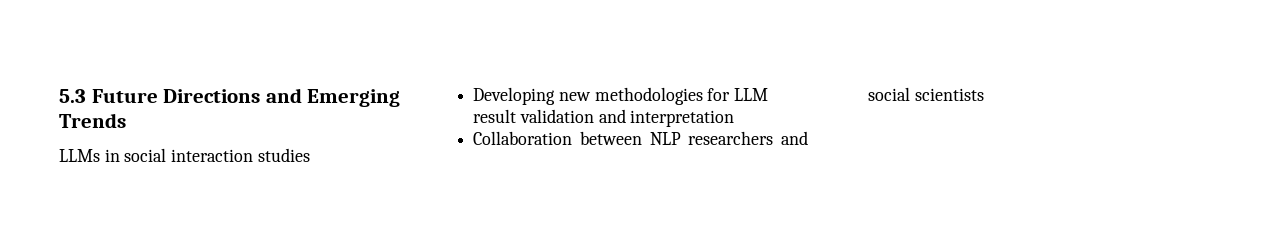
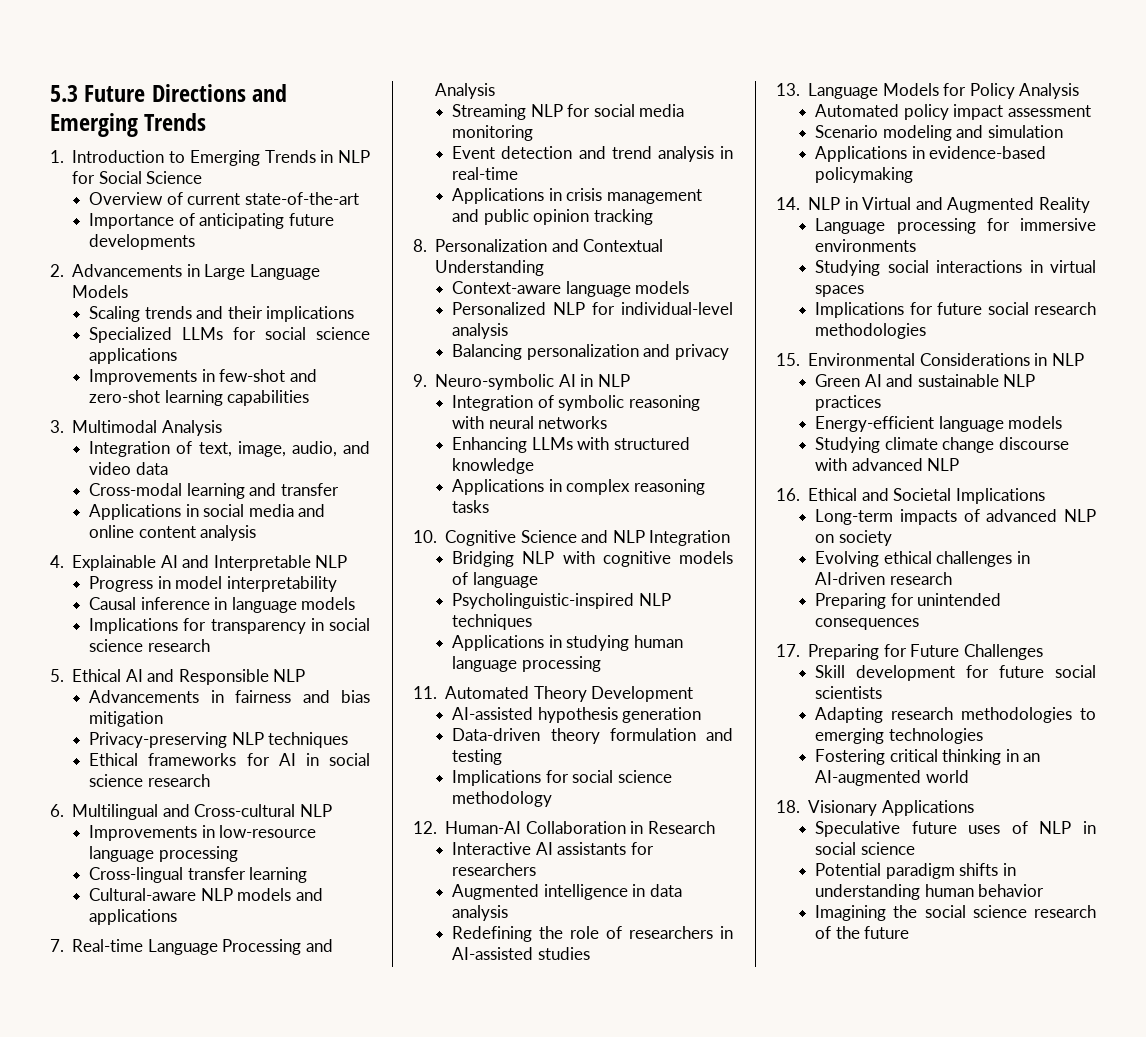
[59,148,310,162] [473,87,769,105] [473,109,735,127] [473,131,808,145] [868,87,984,101] LLMs in social interaction studies // Developing new methodologies for LLM result validation and interpretation // Collaboration between NLP researchers and social scientists -> [50,150,370,166] [72,171,203,184] [89,192,359,205] [89,213,334,229] [89,234,196,250] [50,264,320,280] [72,285,129,298] [89,306,355,322] [89,327,371,343] [89,348,178,364] [89,369,317,385] [89,390,310,406] [50,420,222,436] [89,441,371,457] [89,462,168,475] [89,483,339,499] [89,504,326,520] [89,525,257,541] [50,555,348,571] [89,576,337,592] [89,597,356,613] [89,618,371,634] [89,639,210,652] [50,669,306,685] [89,690,371,703] [89,711,164,727] [89,732,349,748] [89,753,371,766] [89,774,210,787] [50,804,332,820] [89,825,317,841] [89,846,238,862] [89,867,308,883] [89,888,323,901] [89,909,178,925] [50,939,333,955] [435,83,496,99] [452,104,685,120] [452,125,534,141] [452,146,733,162] [452,167,519,180] [452,188,702,204] [452,209,653,225] [413,239,664,252] [435,260,545,276] [452,281,690,297] [452,302,733,315] [452,323,509,339] [452,344,729,360] [413,374,630,390] [452,395,700,411] [452,416,608,429] [452,437,690,453] [452,458,535,474] [452,479,705,495] [452,500,490,513] [413,530,731,546] [452,551,733,567] [452,572,538,588] [452,593,671,609] [452,614,533,630] [452,635,683,651] [452,656,601,672] [413,686,694,702] [452,707,702,723] [452,728,733,744] [452,749,503,765] [452,770,672,786] [452,791,553,807] [413,821,715,834] [452,842,654,855] [452,863,537,876] [452,884,682,900] [452,905,509,921] [452,926,733,942] [452,947,590,960] [776,83,1080,99] [815,104,1091,120] [815,125,1063,141] [815,146,1047,162] [815,167,914,183] [776,197,1090,213] [815,218,1096,234] [815,239,917,252] [815,260,1096,276] [815,285,865,297] [815,302,1096,318] [815,323,927,339] [776,353,1084,366] [815,374,1036,387] [815,395,882,411] [815,416,1063,432] [815,437,1069,453] [815,458,960,471] [776,488,1045,504] [815,509,1096,525] [815,530,892,546] [815,551,1030,567] [815,572,952,585] [815,593,1002,609] [815,618,920,630] [776,644,1043,660] [815,665,1096,681] [815,686,883,699] [815,707,1096,723] [815,728,983,744] [815,749,1041,765] [815,770,969,786] [776,800,974,816] [815,821,1096,837] [815,842,915,855] [815,863,1016,879] [815,884,1045,900] [815,905,1096,921] [815,926,910,939] 1. Introduction to Emerging Trends in NLP for Social Science // Overview of current state-of-the-art // Importance of anticipating future developments // 2. Advancements in Large Language Models // Scaling trends and their implications // Specialized LLMs for social science applications // Improvements in few-shot and zero-shot learning capabilities // 3. Multimodal Analysis // Integration of text, image, audio, and video data // Cross-modal learning and transfer // Applications in social media and online content analysis // 4. Explainable AI and Interpretable NLP // Progress in model interpretability // Causal inference in language models // Implications for transparency in social science research // 5. Ethical AI and Responsible NLP // Advancements in fairness and bias mitigation // Privacy-preserving NLP techniques // Ethical frameworks for AI in social science research // 6. Multilingual and Cross-cultural NLP // Improvements in low-resource language processing // Cross-lingual transfer learning // Cultural-aware NLP models and applications // 7. Real-time Language Processing and Analysis // Streaming NLP for social media monitoring // Event detection and trend analysis in real-time // Applications in crisis management and public opinion tracking // 8. Personalization and Contextual Understanding // Context-aware language models // Personalized NLP for individual-level analysis // Balancing personalization and privacy // 9. Neuro-symbolic AI in NLP // Integration of symbolic reasoning with neural networks // Enhancing LLMs with structured knowledge // Applications in complex reasoning tasks // 10. Cognitive Science and NLP Integration // Bridging NLP with cognitive models of language // Psycholinguistic-inspired NLP techniques // Applications in studying human language processing // 11. Automated Theory Development // AI-assisted hypothesis generation // Data-driven theory formulation and testing // Implications for social science methodology // 12. Human-AI Collaboration in Research // Interactive AI assistants for researchers // Augmented intelligence in data analysis // Redefining the role of researchers in AI-assisted studies // 13. Language Models for Policy Analysis // Automated policy impact assessment // Scenario modeling and simulation // Applications in evidence-based policymaking // 14. NLP in Virtual and Augmented Reality // Language processing for immersive environments // Studying social interactions in virtual spaces // Implications for future social research methodologies // 15. Environmental Considerations in NLP // Green AI and sustainable NLP practices // Energy-efficient language models // Studying climate change discourse with advanced NLP // 16. Ethical and Societal Implications // Long-term impacts of advanced NLP on society // Evolving ethical challenges in AI-driven research // Preparing for unintended consequences // 17. Preparing for Future Challenges // Skill development for future social scientists // Adapting research methodologies to emerging technologies // Fostering critical thinking in an AI-augmented world // 18. Visionary Applications // Speculative future uses of NLP in social science // Potential paradigm shifts in understanding human behavior // Imagining the social science research of the future

